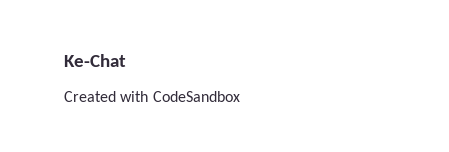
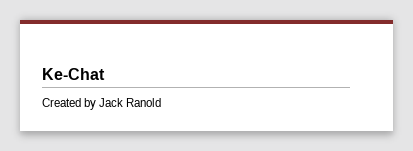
[120,91,240,102] with CodeSandbox -> [84,98,162,110] by Jack Ranold

